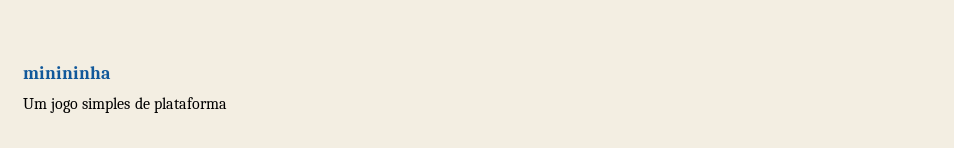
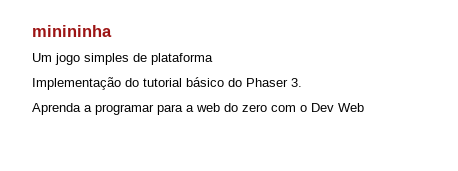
(227, 105) none -> [32,77,302,90] [32,103,364,115] // Implementação do tutorial básico do Phaser 3. // Aprenda a programar para a web do zero com o Dev Web

